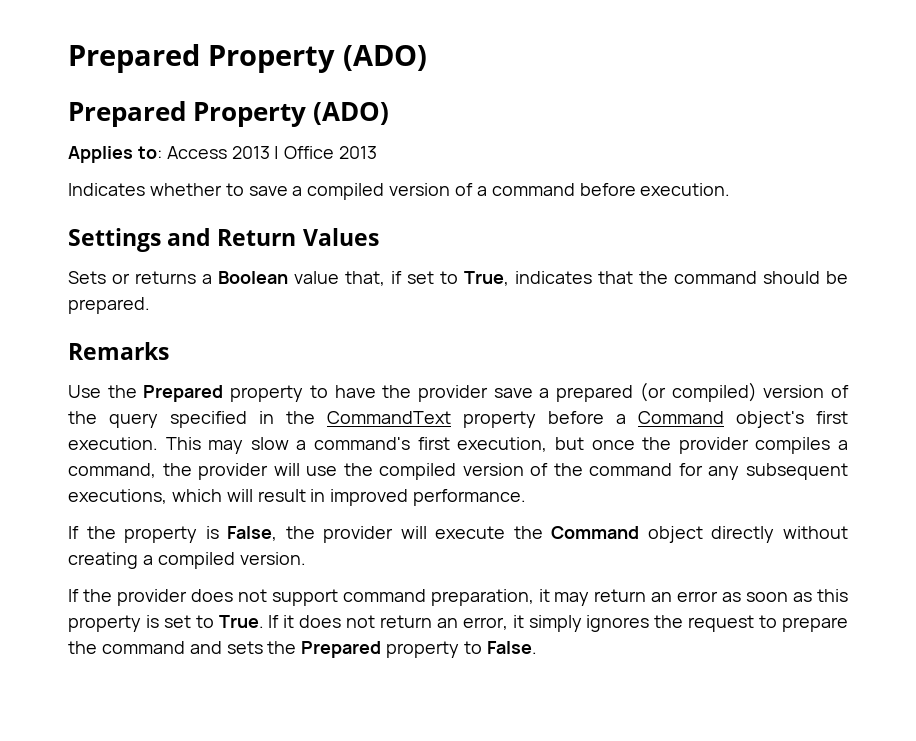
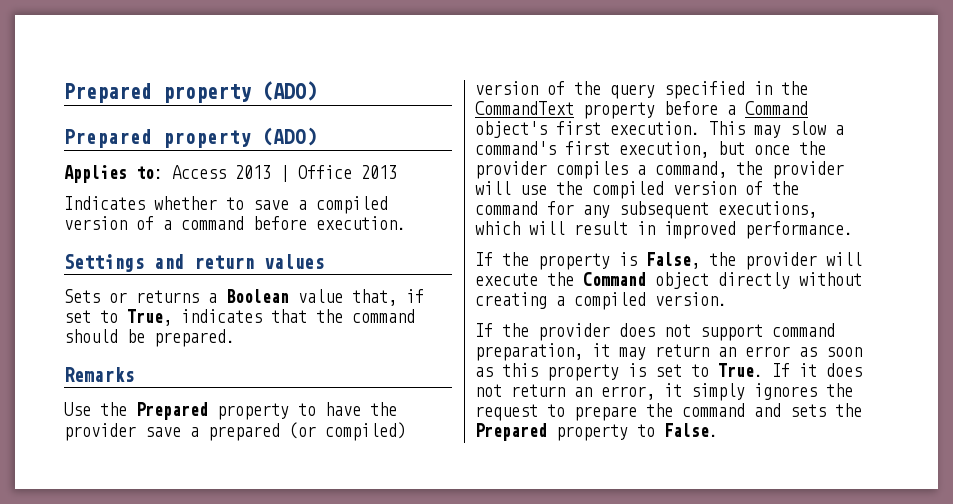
[68,44,335,73] Prepared Property -> [64,83,251,103] Prepared property
[192,102,306,127] Property -> [163,130,251,148] property
[217,228,379,246] Return Values -> [194,254,324,269] return values

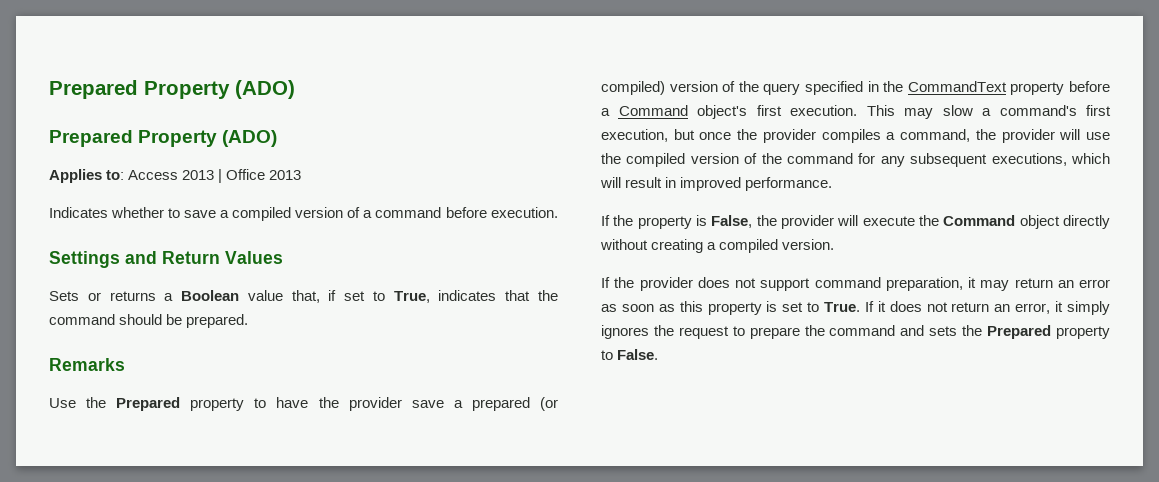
[64,83,251,103] Prepared property -> [49,80,230,99] Prepared Property
[163,130,251,148] property -> [138,130,218,147] Property
[194,254,324,269] return values -> [162,251,283,264] Return Values

